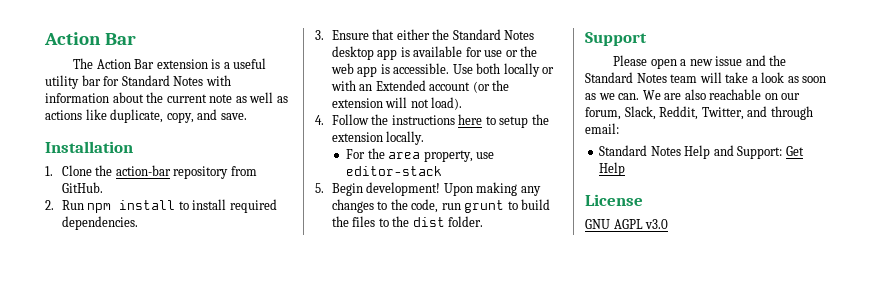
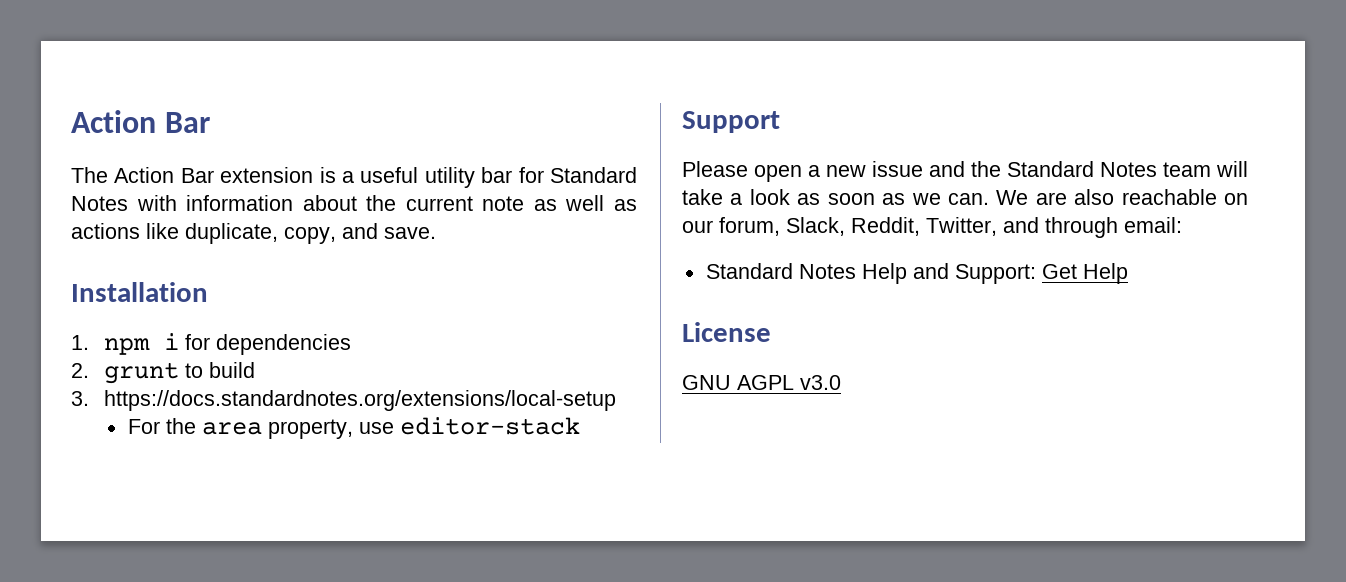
[61,165,257,179] [61,182,103,193] [45,199,277,213] [61,216,138,230] [315,29,535,40] [331,46,538,60] [330,63,555,77] [330,80,510,93] [331,97,463,110] [315,114,549,128] [331,131,425,145] Clone the action-bar repository from GitHub. // 2. Run npm install to install required dependencies. // 3. Ensure that either the Standard Notes desktop app is available for use or the web app is accessible. Use both locally or with an Extended account (or the extension will not load). // 4. Follow the instructions here to setup the extension locally. -> [103,333,351,355] [71,362,255,384] [71,390,616,411] npm i for dependencies // 2. grunt to build // 3. https://docs.standardnotes.org/extensions/local-setup
[315,182,541,196] [331,199,551,213] [331,216,484,227] // 5. Begin development! Upon making any changes to the code, run grunt to build the files to the dist folder. -> (580, 426) none

